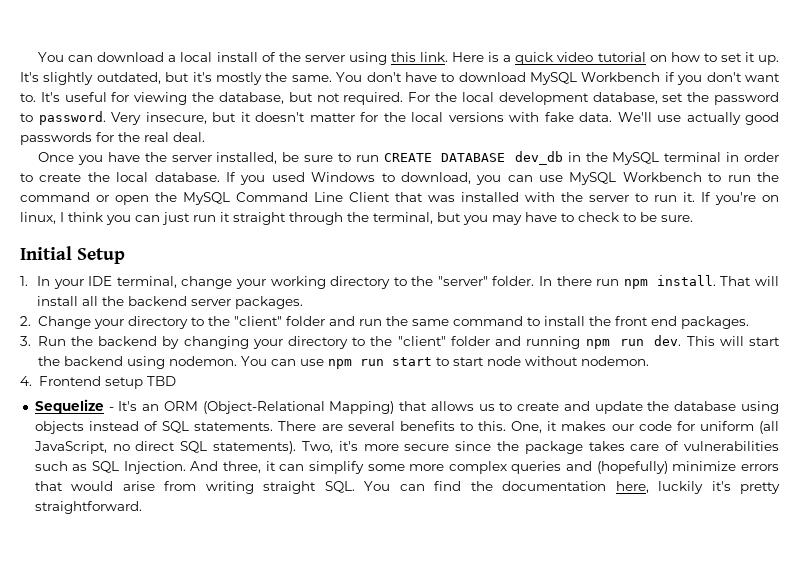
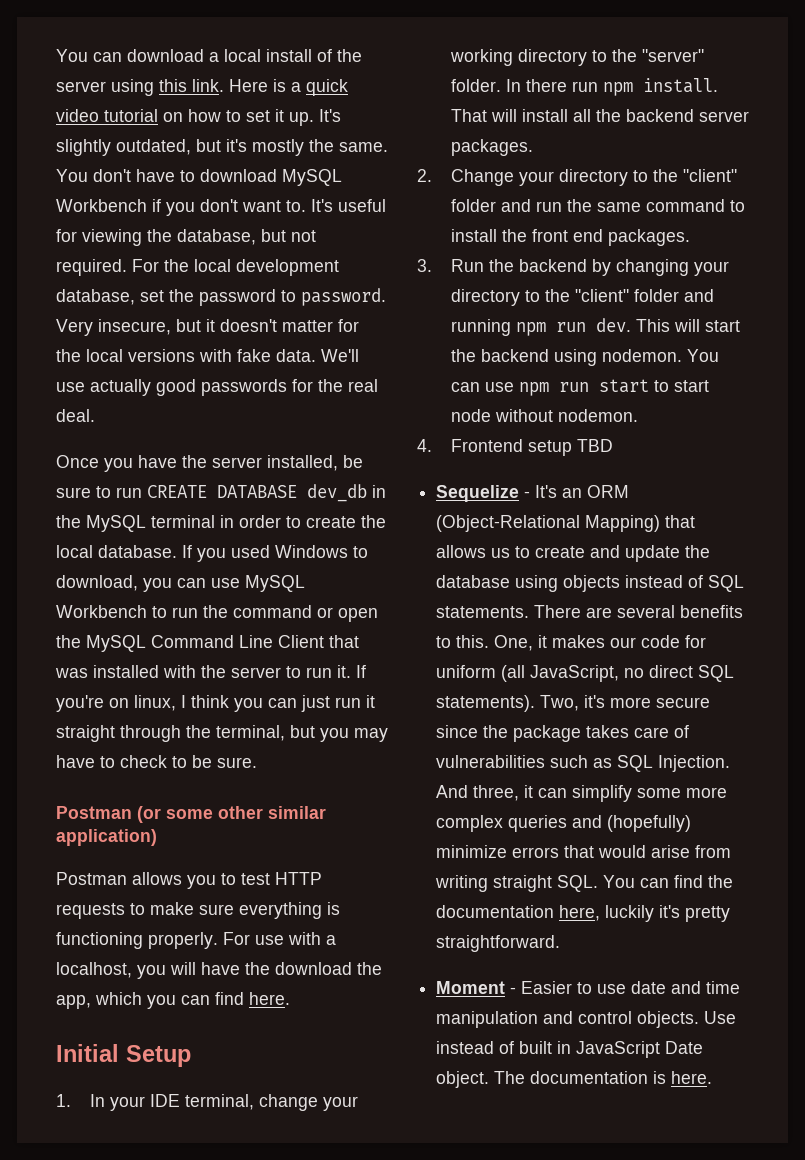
(693, 218) none -> [56,806,326,823] [56,829,157,846] [56,872,322,889] [56,902,340,919] [56,932,336,949] [56,962,382,979] [56,992,290,1009] // Postman (or some other similar application) // Postman allows you to test HTTP requests to make sure everything is functioning properly. For use with a localhost, you will have the download the app, which you can find here.
(142, 507) none -> [436,981,741,994] [436,1011,737,1028] [436,1041,704,1058] [436,1071,713,1088] // Moment - Easier to use date and time manipulation and control objects. Use instead of built in JavaScript Date object. The documentation is here.

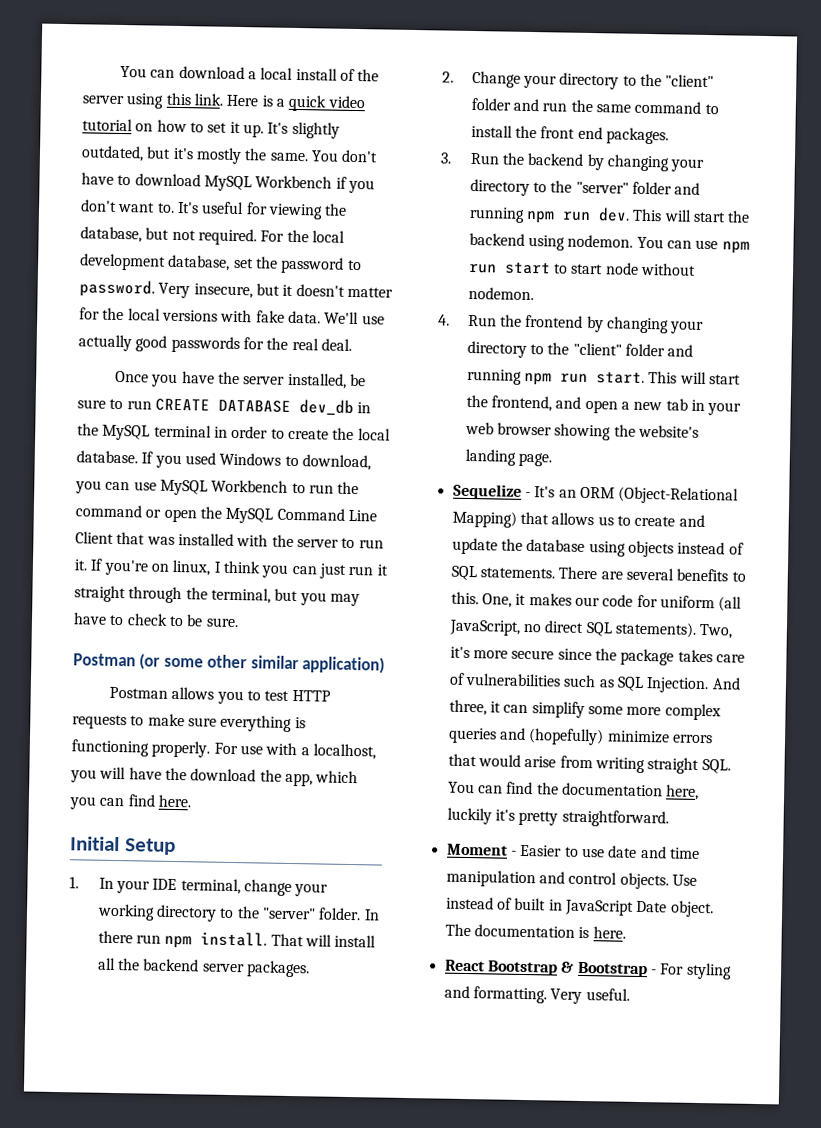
[574,289,629,302] "client" -> [575,181,629,194] "server"
[450,439,613,456] Frontend setup TBD -> [467,314,705,334] [466,340,694,358] [466,368,741,386] [465,394,742,416] [464,421,699,441] [464,448,553,467] Run the frontend by changing your directory to the "client" folder and running npm run start. This will start the frontend, and open a new tab in your web browser showing the website's landing page.
(713, 1077) none -> [444,959,732,980] [443,985,630,1005] // React Bootstrap & Bootstrap - For styling and formatting. Very useful.

